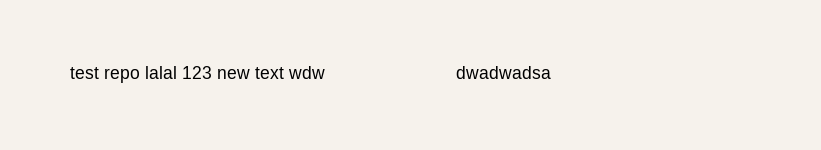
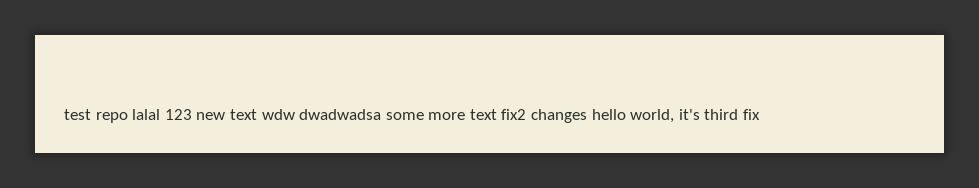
(551, 72) none -> [385,109,761,123] some more text fix2 changes hello world, it's third fix

